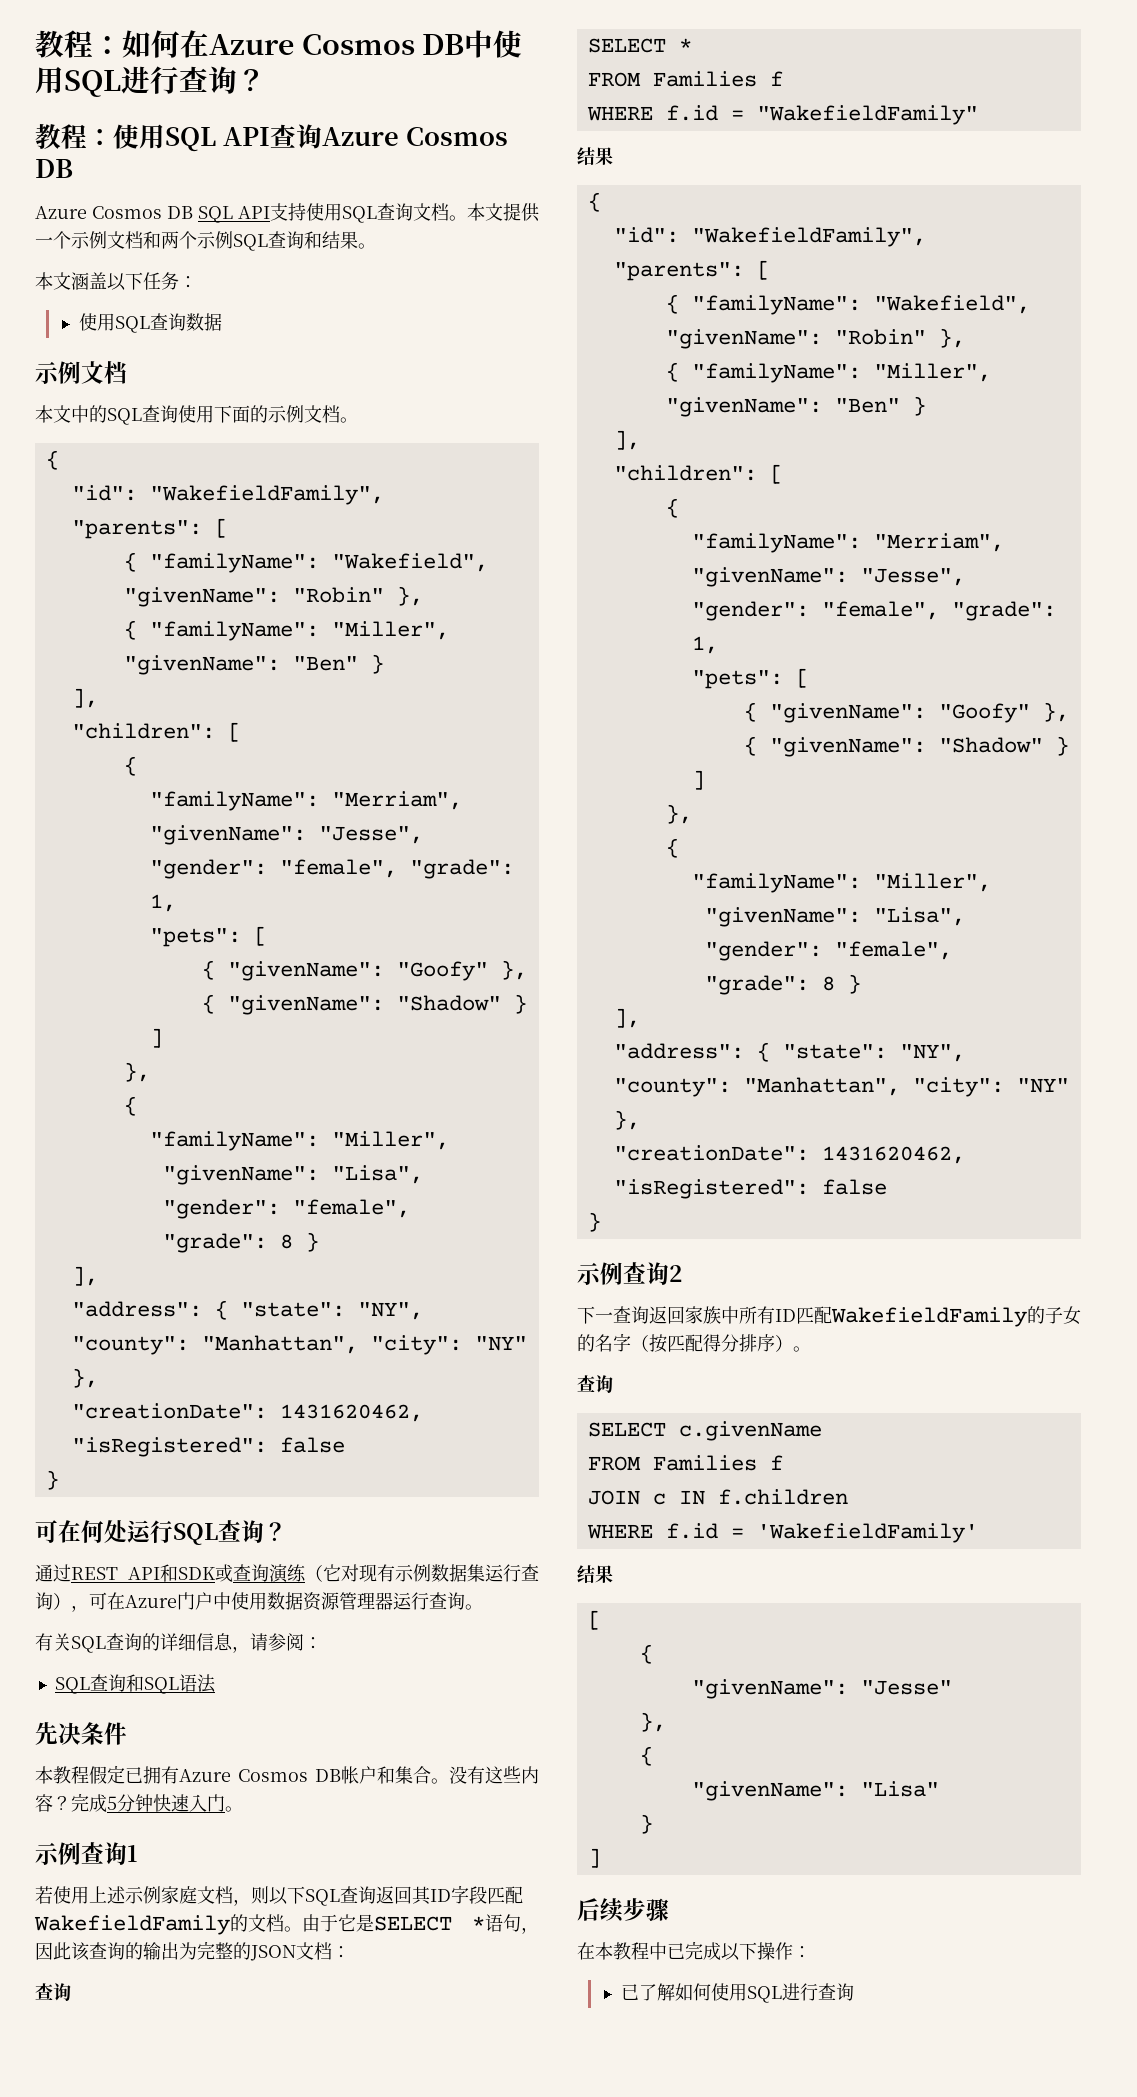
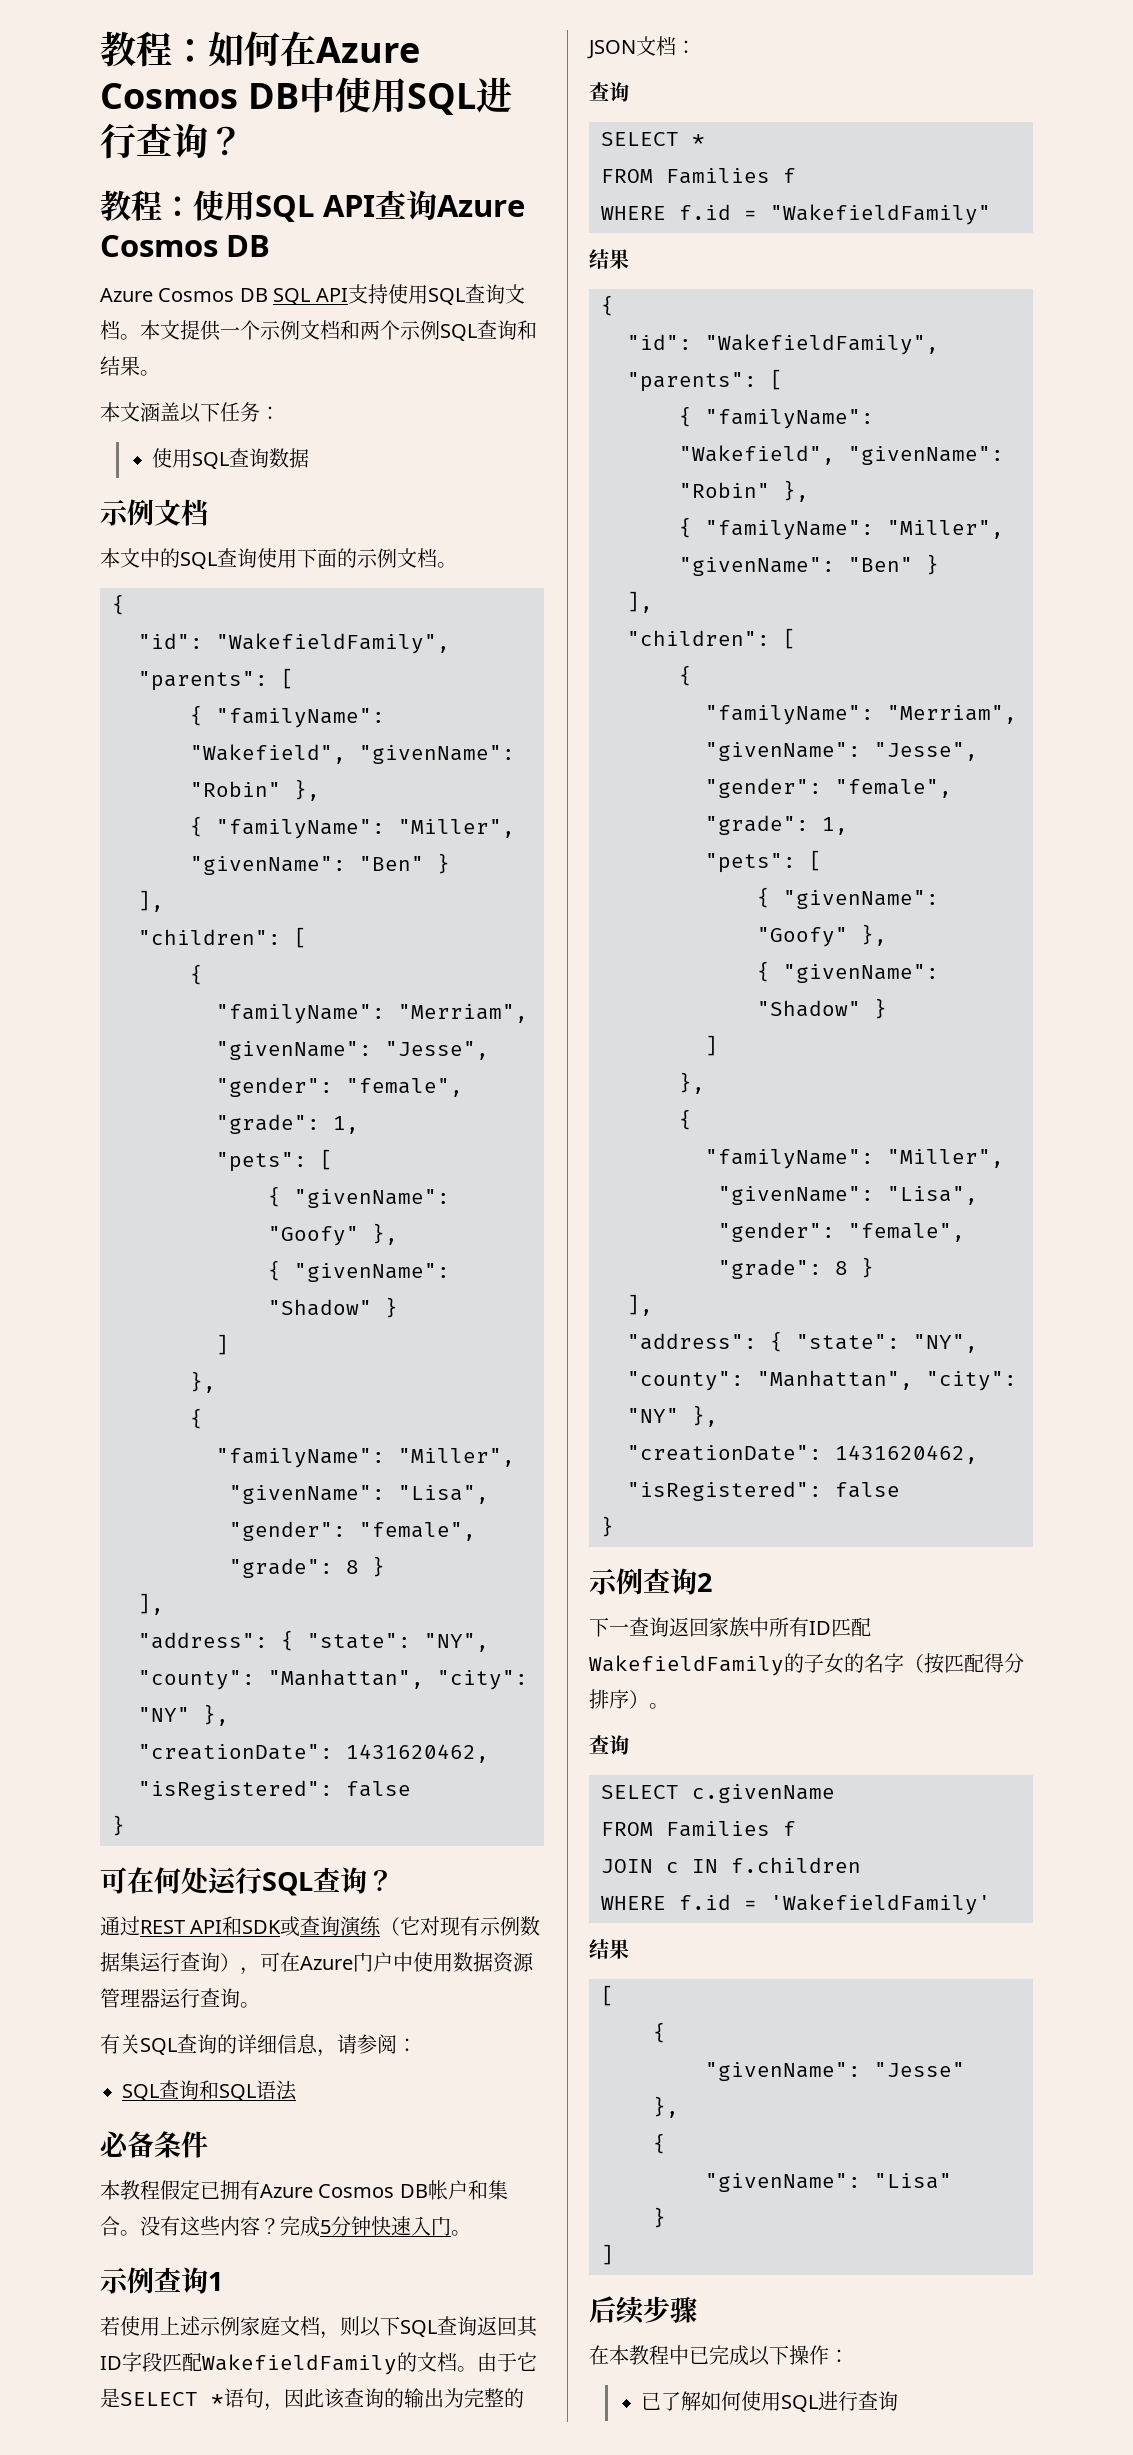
[35,1722,81,1745] 先决 -> [100,2131,154,2158] 必备

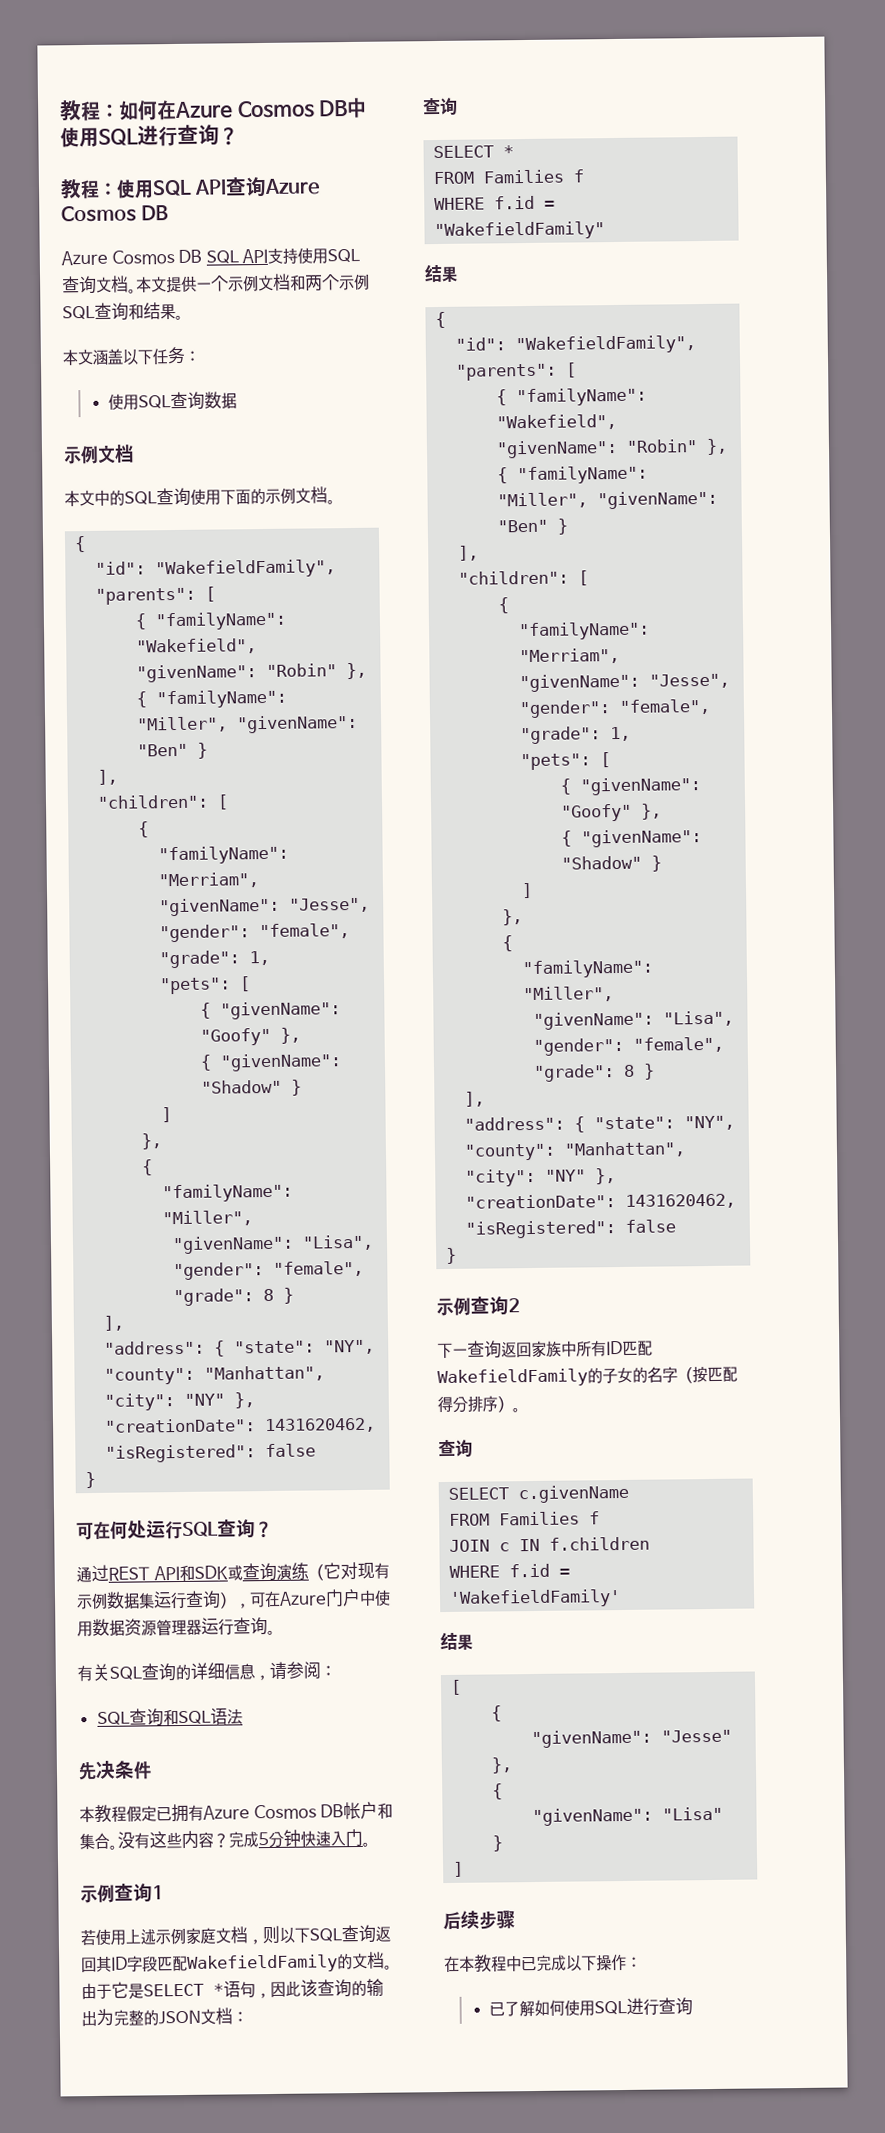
[100,2131,154,2158] 必备 -> [78,1760,116,1781] 先决

